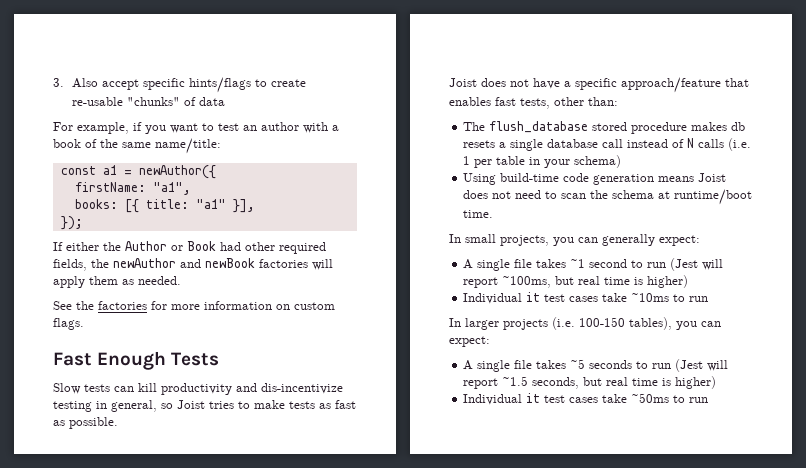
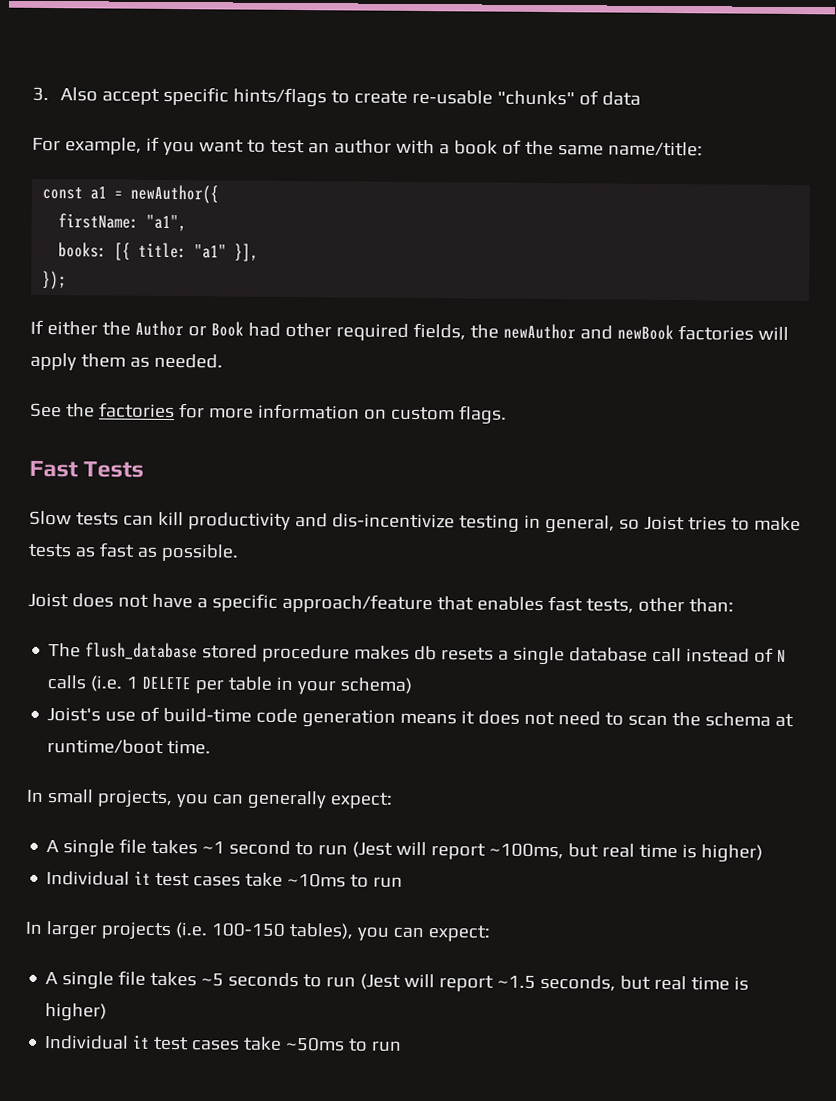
[97,351,167,370] Enough -> (78, 469) none
(471, 160) none -> [142,676,192,690] DELETE
[463,173,497,185] Using -> [47,706,161,722] Joist's use of
[698,173,727,182] Joist -> [461,710,476,725] it

